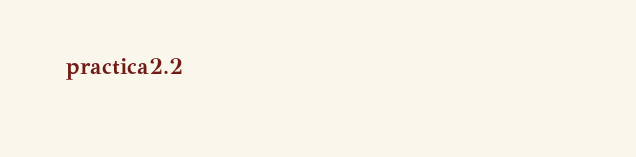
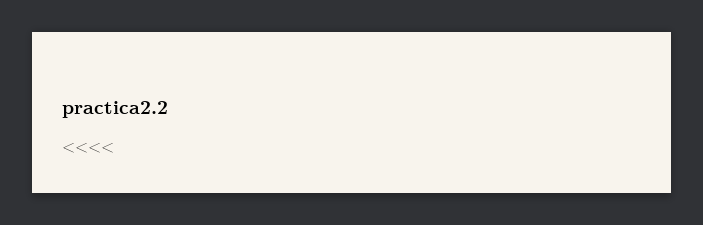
(183, 69) none -> [62,143,114,153] // <<<<

